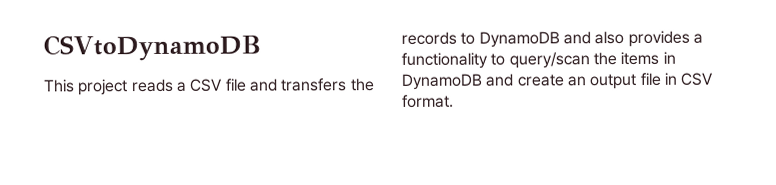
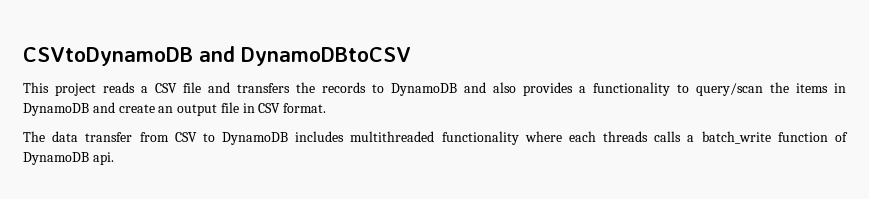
(261, 48) none -> [199,46,411,66] and DynamoDBtoCSV
(454, 101) none -> [23,131,848,145] [23,152,114,165] // The data transfer from CSV to DynamoDB includes multithreaded functionality where each threads calls a batch_write function of DynamoDB api.

